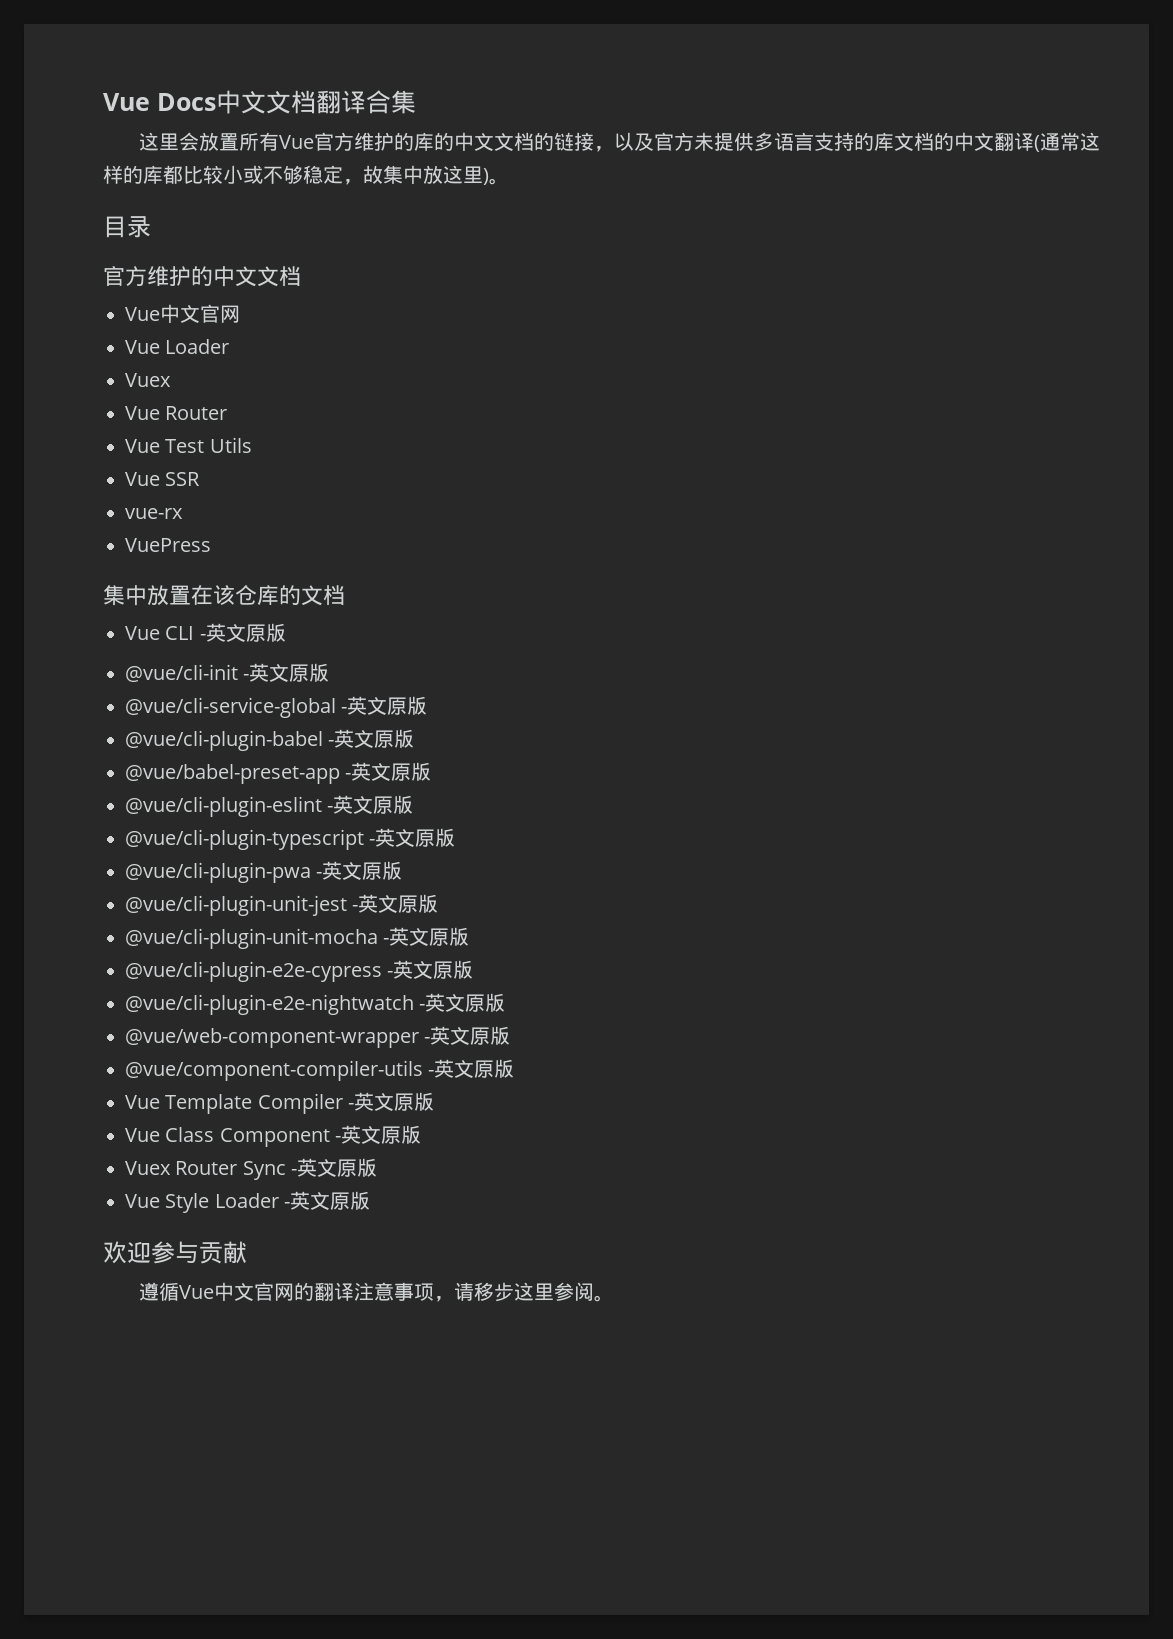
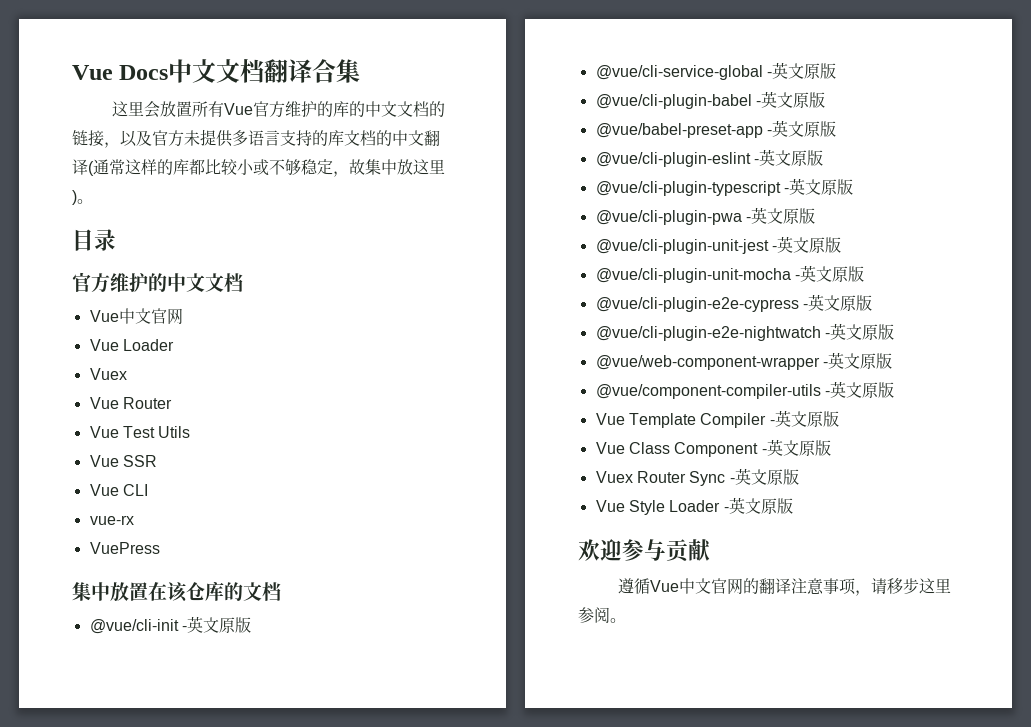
(201, 479) none -> [89,484,148,496] // Vue CLI
[125,623,286,642] // Vue CLI -英文原版 -> (281, 591) none

